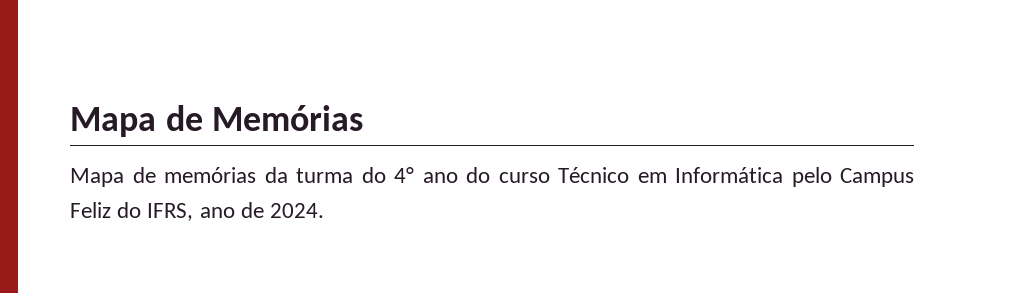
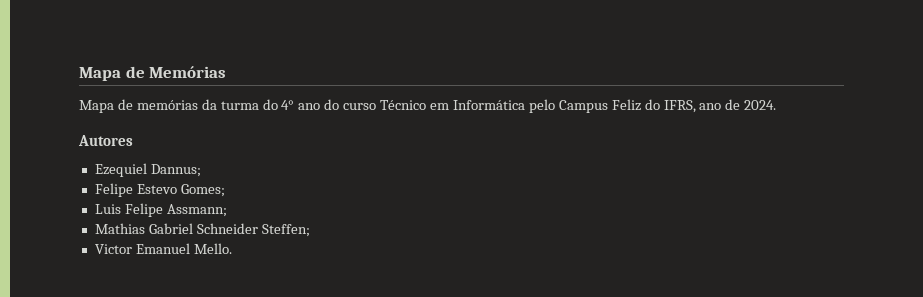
(325, 210) none -> [78,135,133,146] [94,163,201,177] [94,183,225,197] [94,203,227,217] [94,223,310,237] [94,243,232,254] // Autores // Ezequiel Dannus; // Felipe Estevo Gomes; // Luis Felipe Assmann; // Mathias Gabriel Schneider Steffen; // Victor Emanuel Mello.

